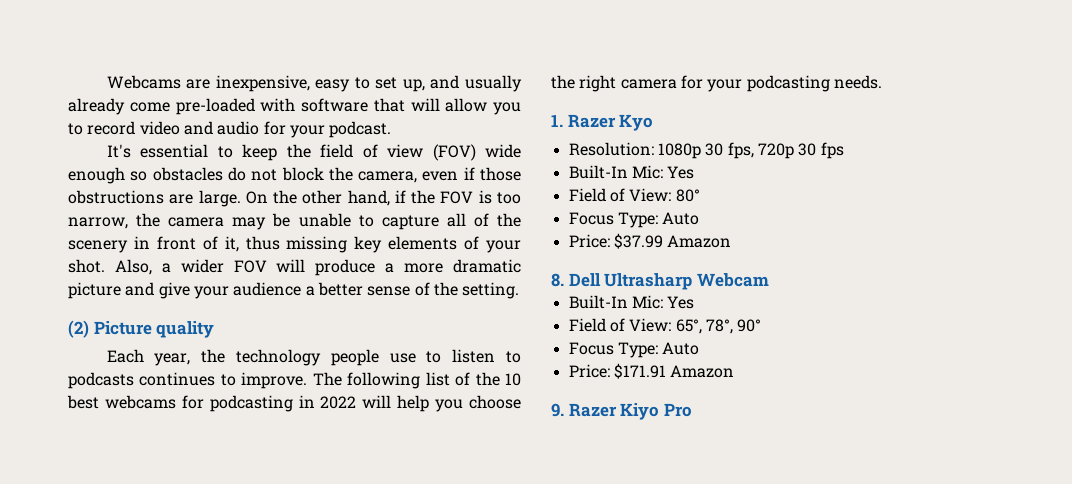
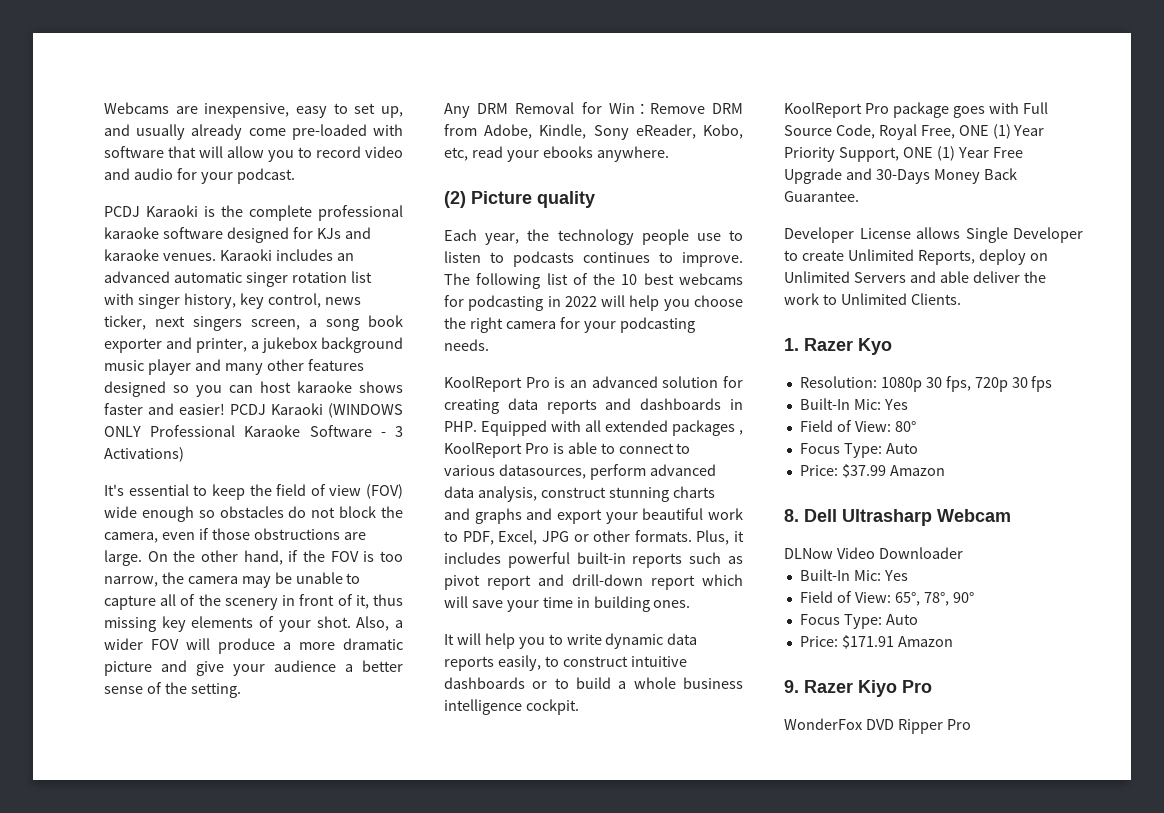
(392, 129) none -> [104,205,403,221] [104,227,371,243] [104,249,354,261] [104,271,372,287] [104,293,361,309] [104,315,403,331] [104,337,403,353] [104,359,364,375] [104,381,403,397] [104,403,403,418] [104,425,403,437] [104,447,184,462] // PCDJ Karaoki is the complete professional karaoke software designed for KJs and karaoke venues. Karaoki includes an advanced automatic singer rotation list with singer history, key control, news ticker, next singers screen, a song book exporter and printer, a jukebox background music player and many other features designed so you can host karaoke shows faster and easier! PCDJ Karaoki (WINDOWS ONLY Professional Karaoke Software - 3 Activations)
(520, 290) none -> [444,102,743,118] [444,124,743,140] [444,146,669,162] // Any DRM Removal for Win：Remove DRM from Adobe, Kindle, Sony eReader, Kobo, etc, read your ebooks anywhere.
(882, 82) none -> [444,376,743,392] [444,398,743,414] [444,420,743,436] [444,442,691,458] [444,464,716,480] [444,486,715,502] [444,508,743,524] [444,530,744,545] [444,552,743,568] [444,574,743,590] [444,596,691,612] [444,633,698,649] [444,655,687,671] [444,677,743,689] [444,699,579,715] [784,102,1048,118] [784,124,1045,140] [784,146,1023,162] [784,168,1017,184] [784,191,859,202] [784,227,1083,243] [784,249,1048,265] [784,271,1046,283] [784,293,961,305] // KoolReport Pro is an advanced solution for creating data reports and dashboards in PHP. Equipped with all extended packages , KoolReport Pro is able to connect to various datasources, perform advanced data analysis, construct stunning charts and graphs and export your beautiful work to PDF, Excel, JPG or other formats. Plus, it includes powerful built-in reports such as pivot report and drill-down report which will save your time in building ones. // It will help you to write dynamic data reports easily, to construct intuitive dashboards or to build a whole business intelligence cockpit. // KoolReport Pro package goes with Full Source Code, Royal Free, ONE (1) Year Priority Support, ONE (1) Year Free Upgrade and 30-Days Money Back Guarantee. // Developer License allows Single Developer to create Unlimited Reports, deploy on Unlimited Servers and able deliver the work to Unlimited Clients.
(769, 280) none -> [784,547,963,559] // DLNow Video Downloader
(692, 410) none -> [784,718,971,734] // WonderFox DVD Ripper Pro

